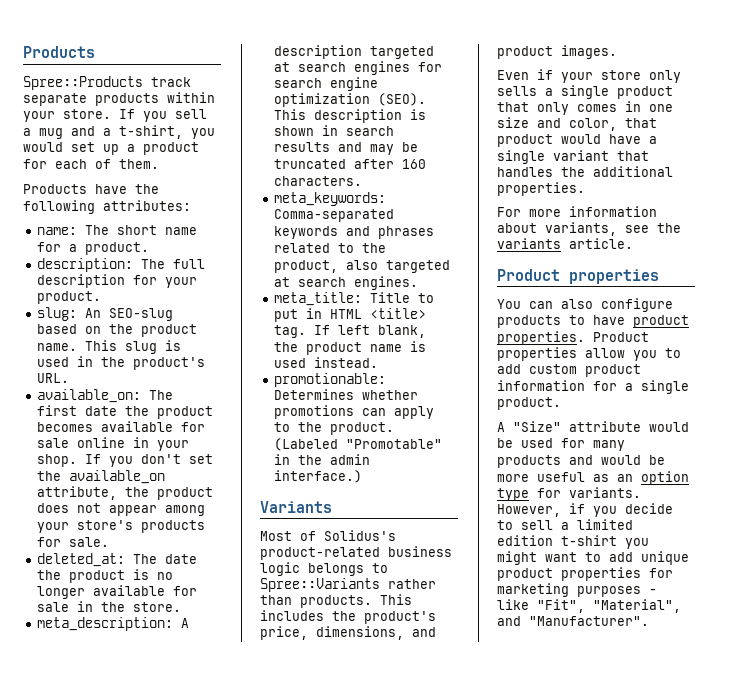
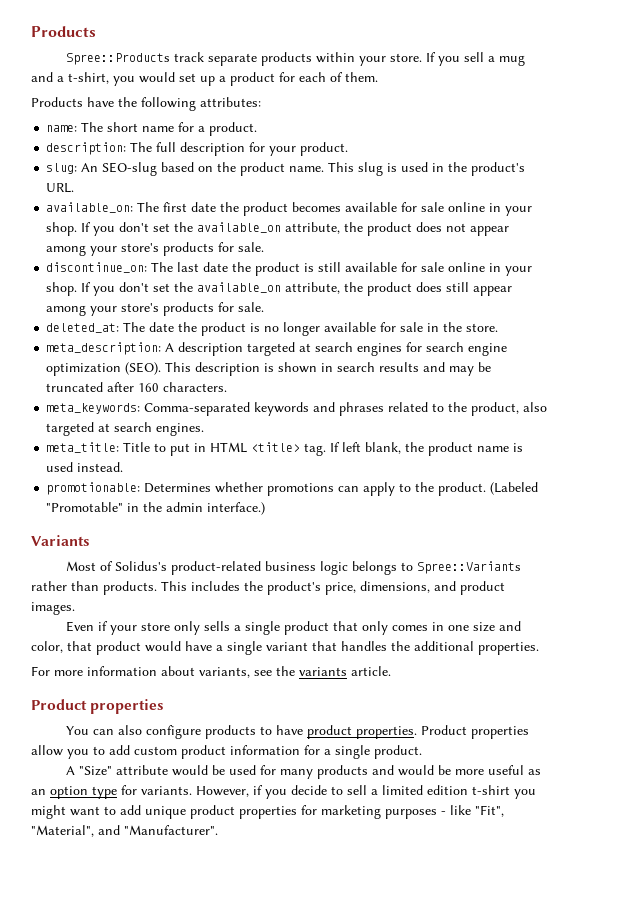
(110, 542) none -> [46,262,533,276] [46,282,513,296] [46,302,265,316] // discontinue_on: The last date the product is still available for sale online in your shop. If you don't set the available_on attribute, the product does still appear among your store's products for sale.

